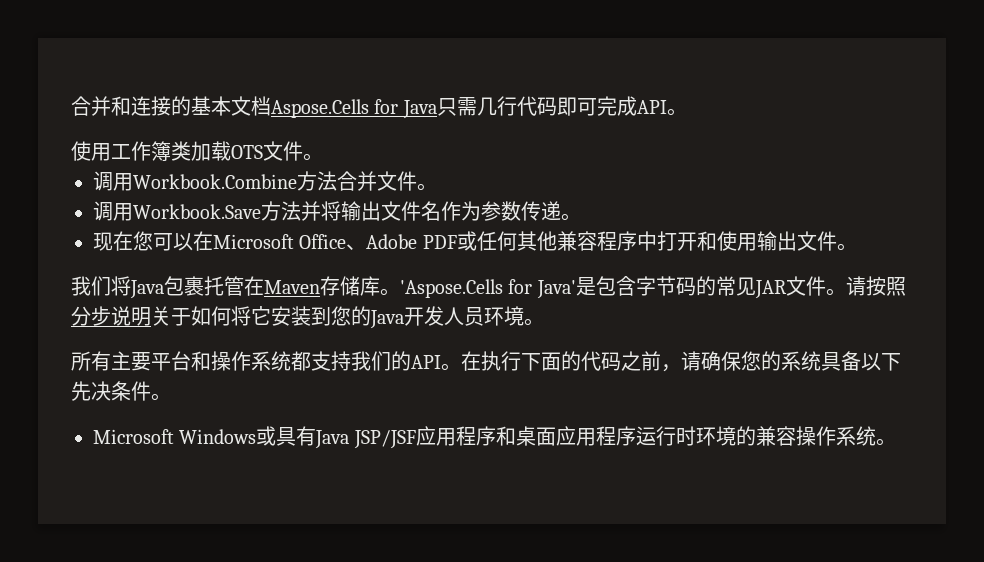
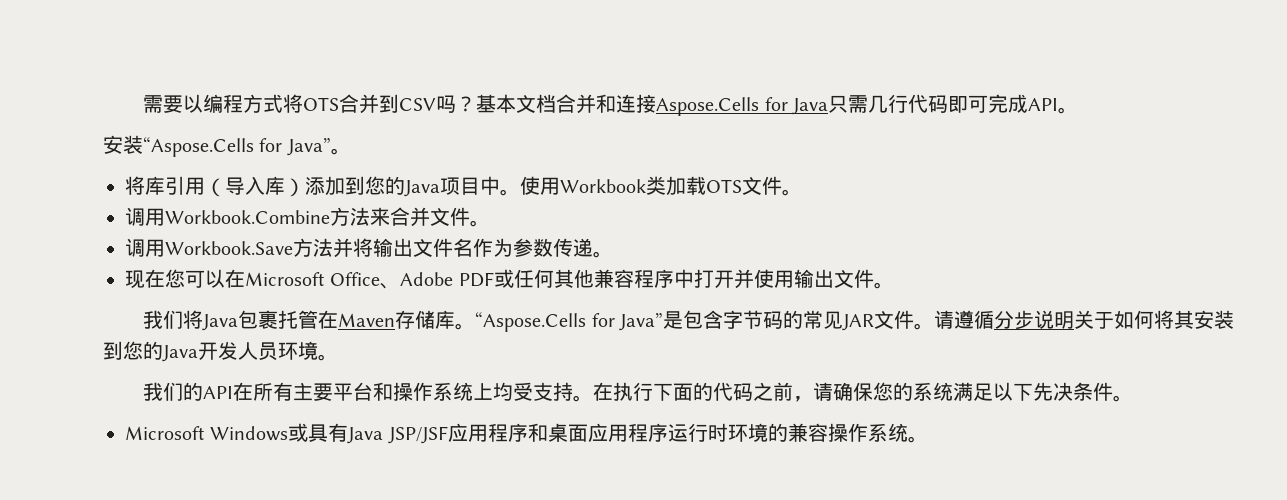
[71,96,271,116] 合并和连接的基本文档 -> [143,94,657,114] 需要以编程方式将OTS合并到CSV吗？基本文档合并和连接
[71,141,171,161] 使用工作簿 -> [103,135,351,157] [125,176,646,197] 安装“Aspose.Cells for Java”。 // 将库引用（导入库）添加到您的Java项目中。使用Workbook
(337, 181) none -> [370,207,390,226] 来
[696,231,717,251] 和 -> [733,269,754,289] 并
[400,279,576,299] 'Aspose.Cells for Java' -> [475,312,663,332] “Aspose.Cells for Java”
[865,276,906,296] 按照 -> [953,310,994,329] 遵循
[251,306,271,325] 它 -> [1173,310,1194,329] 其
(544, 322) none -> [143,382,254,401] 我们的API在
[291,351,441,371] 都支持我们的API -> [473,382,574,401] 上均受支持
[821,351,861,371] 具备 -> [953,382,994,401] 满足

